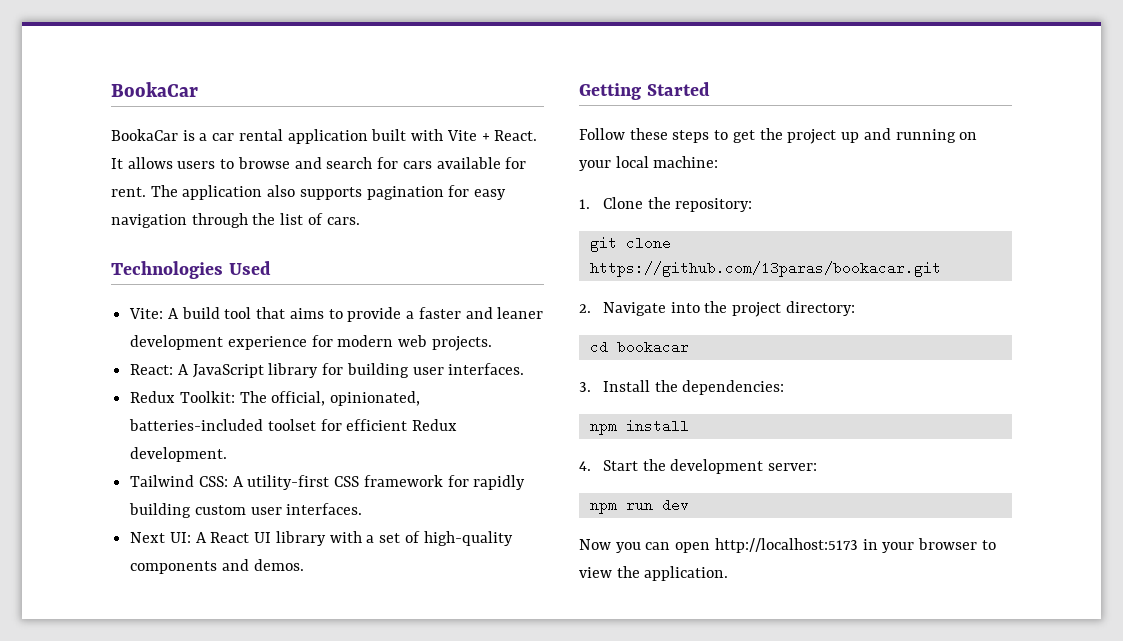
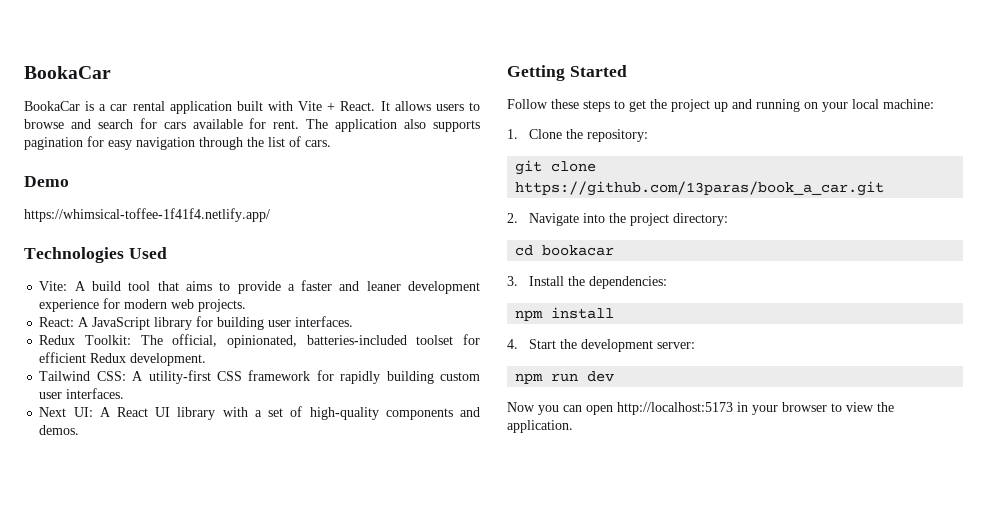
(360, 221) none -> [24,176,69,187] [24,208,270,222] // Demo // https://whimsical-toffee-1f41f4.netlify.app/
[589,261,941,277] https://github.com/13paras/bookacar.git -> [515,181,885,196] https://github.com/13paras/book_a_car.git

